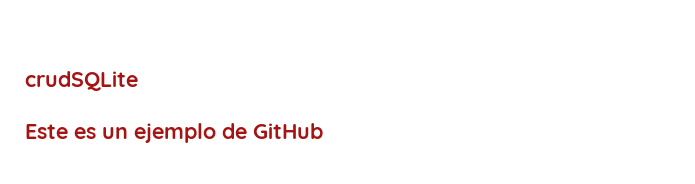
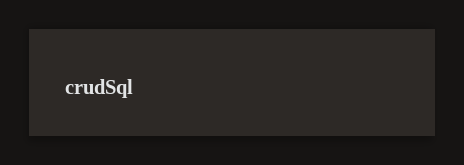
[25,71,138,91] [25,123,323,143] crudSQLite // Este es un ejemplo de GitHub -> [65,79,133,98] crudSql

